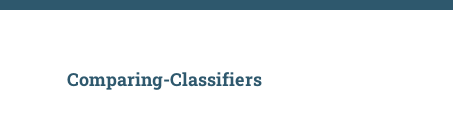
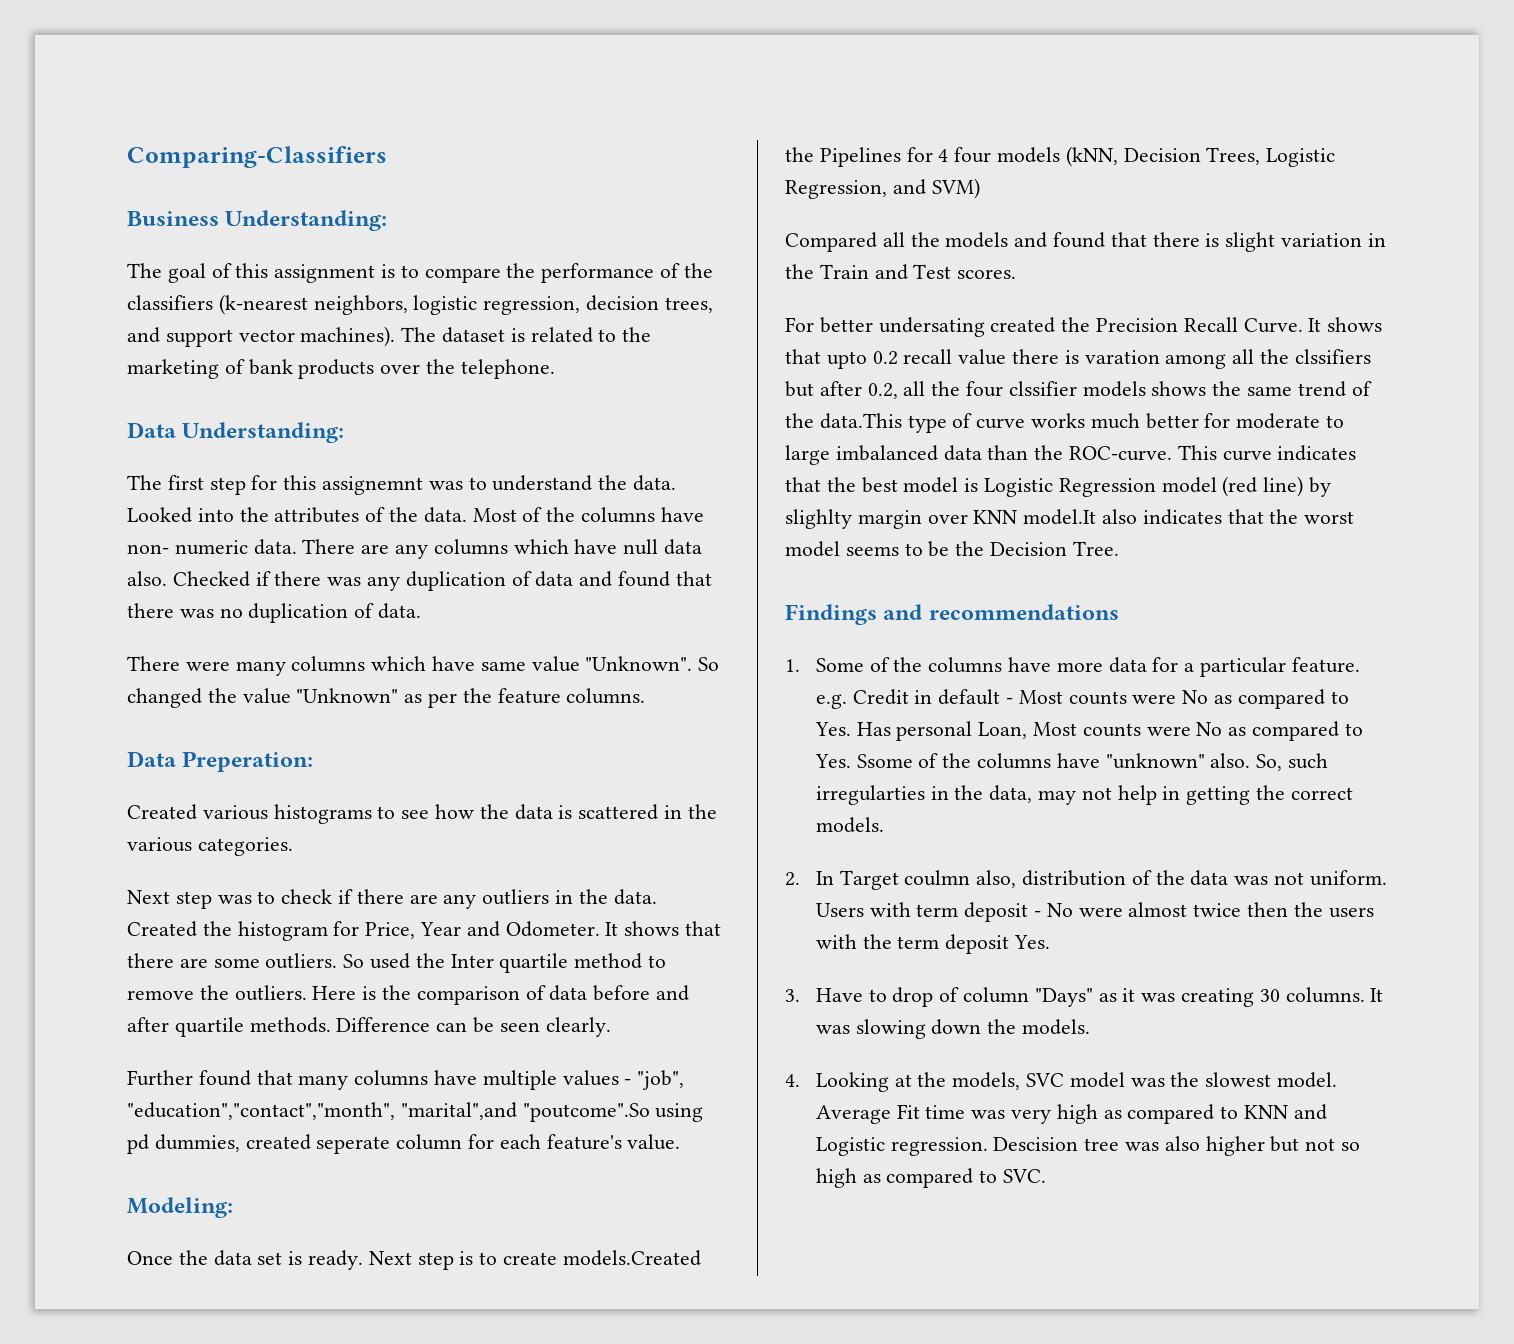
(262, 81) none -> [127,210,388,231] [127,263,713,283] [127,294,713,315] [127,326,652,347] [127,359,555,379] [127,422,345,443] [127,475,677,495] [127,507,704,523] [127,539,703,559] [127,571,712,591] [127,603,422,623] [127,656,720,676] [127,688,646,708] [127,751,314,772] [127,804,717,824] [127,837,293,856] [127,889,657,909] [127,921,722,941] [127,953,667,973] [127,985,690,1005] [127,1017,611,1037] [127,1070,685,1090] [127,1102,704,1122] [127,1134,681,1154] [127,1197,233,1218] [127,1250,701,1270] [785,146,1336,167] [785,178,980,199] [785,232,1386,252] [785,264,1017,280] [785,317,1383,337] [785,349,1371,369] [785,381,1372,399] [785,413,1345,433] [785,445,1357,465] [785,476,1332,497] [785,509,1355,529] [785,541,1119,557] [785,604,1119,625] [785,657,1360,677] [815,689,1349,709] [814,721,1363,741] [814,753,1329,771] [815,785,1353,805] [815,817,884,833] [785,870,1387,890] [815,902,1374,922] [815,934,1051,954] [785,987,1384,1007] [815,1019,1091,1039] [785,1072,1338,1092] [815,1104,1327,1124] [815,1136,1361,1156] [815,1168,1047,1188] // Business Understanding: // The goal of this assignment is to compare the performance of the classifiers (k-nearest neighbors, logistic regression, decision trees, and support vector machines). The dataset is related to the marketing of bank products over the telephone. // Data Understanding: // The first step for this assignemnt was to understand the data. Looked into the attributes of the data. Most of the columns have non- numeric data. There are any columns which have null data also. Checked if there was any duplication of data and found that there was no duplication of data. // There were many columns which have same value "Unknown". So changed the value "Unknown" as per the feature columns. // Data Preperation: // Created various histograms to see how the data is scattered in the various categories. // Next step was to check if there are any outliers in the data. Created the histogram for Price, Year and Odometer. It shows that there are some outliers. So used the Inter quartile method to remove the outliers. Here is the comparison of data before and after quartile methods. Difference can be seen clearly. // Further found that many columns have multiple values - "job", "education","contact","month", "marital",and "poutcome".So using pd dummies, created seperate column for each feature's value. // Modeling: // Once the data set is ready. Next step is to create models.Created the Pipelines for 4 four models (kNN, Decision Trees, Logistic Regression, and SVM) // Compared all the models and found that there is slight variation in the Train and Test scores. // For better undersating created the Precision Recall Curve. It shows that upto 0.2 recall value there is varation among all the clssifiers but after 0.2, all the four clssifier models shows the same trend of the data.This type of curve works much better for moderate to large imbalanced data than the ROC-curve. This curve indicates that the best model is Logistic Regression model (red line) by slighlty margin over KNN model.It also indicates that the worst model seems to be the Decision Tree. // Findings and recommendations // 1. Some of the columns have more data for a particular feature. e.g. Credit in default - Most counts were No as compared to Yes. Has personal Loan, Most counts were No as compared to Yes. Ssome of the columns have "unknown" also. So, such irregularties in the data, may not help in getting the correct models. // 2. In Target coulmn also, distribution of the data was not uniform. Users with term deposit - No were almost twice then the users with the term deposit Yes. // 3. Have to drop of column "Days" as it was creating 30 columns. It was slowing down the models. // 4. Looking at the models, SVC model was the slowest model. Average Fit time was very high as compared to KNN and Logistic regression. Descision tree was also higher but not so high as compared to SVC.

